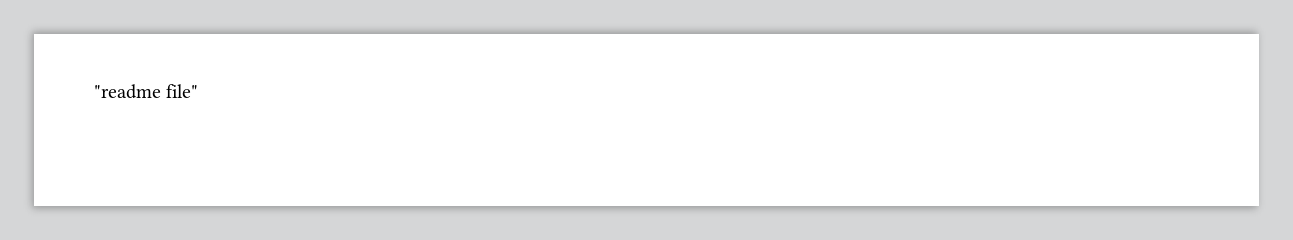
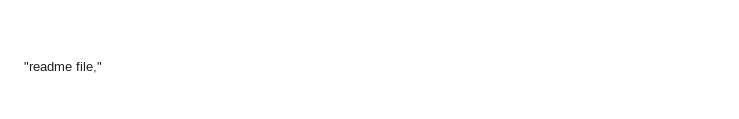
[166,84,199,98] file" -> [76,62,102,73] file,"

